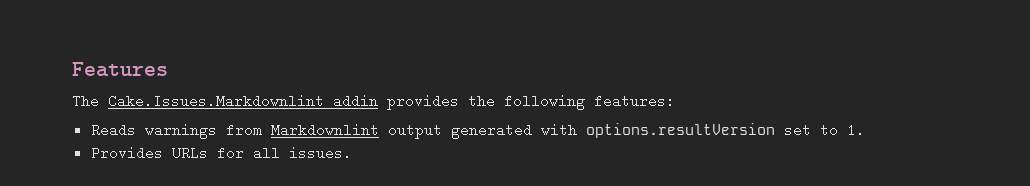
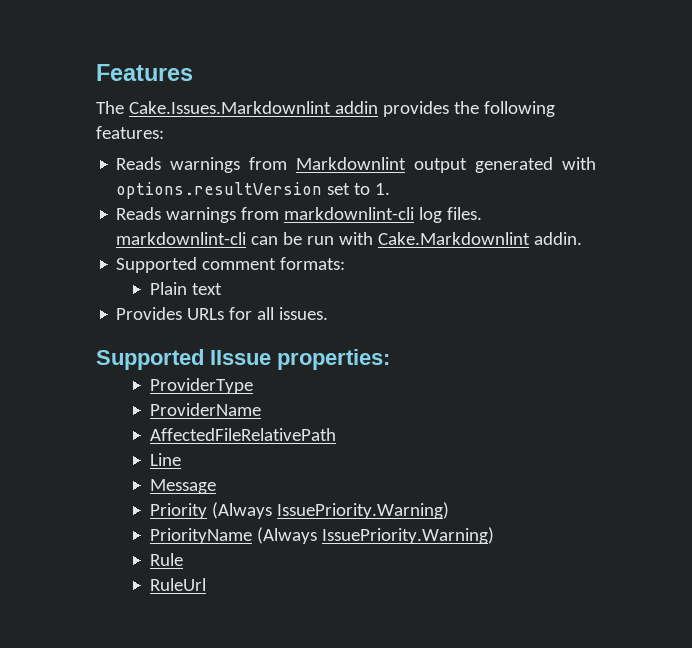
(865, 130) none -> [116,207,483,223] [116,232,583,245] [116,257,346,273] [149,282,222,295] // Reads warnings from markdownlint-cli log files. markdownlint-cli can be run with Cake.Markdownlint addin. // Supported comment formats: // Plain text
(352, 153) none -> [96,349,390,370] [149,378,253,394] [149,403,261,416] [149,428,336,441] [149,453,181,466] [149,479,216,494] [149,502,449,519] [149,527,494,544] [149,553,183,566] [149,578,206,591] // Supported IIssue properties: // ProviderType // ProviderName // AffectedFileRelativePath // Line // Message // Priority (Always IssuePriority.Warning) // PriorityName (Always IssuePriority.Warning) // Rule // RuleUrl

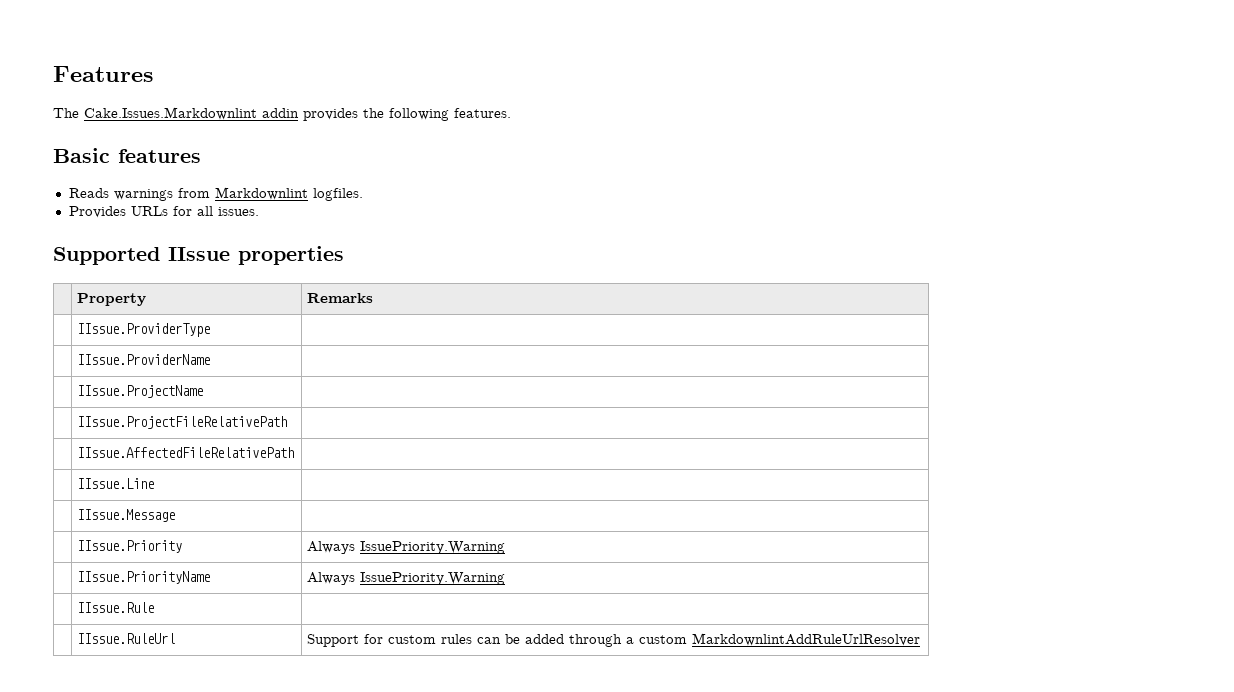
[96,126,164,139] features: -> [454,108,511,118] [53,148,201,163] features. // Basic features
[414,157,596,173] [116,182,391,199] [116,207,483,223] [116,232,583,245] [116,257,346,273] [149,282,222,295] output generated with options.resultVersion set to 1. // Reads warnings from markdownlint-cli log files. markdownlint-cli can be run with Cake.Markdownlint addin. // Supported comment formats: // Plain text -> [312,188,363,201] logfiles.
[277,349,390,370] [149,378,253,394] [149,403,261,416] [149,428,336,441] [149,453,181,466] [149,479,216,494] [149,502,449,519] [149,527,494,544] [149,553,183,566] [149,578,206,591] properties: // ProviderType // ProviderName // AffectedFileRelativePath // Line // Message // Priority (Always IssuePriority.Warning) // PriorityName (Always IssuePriority.Warning) // Rule // RuleUrl -> [238,246,344,265] [76,293,146,306] [306,293,373,303] [76,323,210,337] [76,354,210,365] [76,385,203,398] [76,416,287,429] [76,447,294,458] [76,478,154,489] [76,509,175,522] [76,540,182,553] [306,541,505,554] [76,571,210,584] [306,572,505,585] [76,602,154,613] [76,633,175,644] [306,633,920,647] properties // | Property | Remarks // | IIssue.ProviderType | // | IIssue.ProviderName | // | IIssue.ProjectName | // | IIssue.ProjectFileRelativePath | // | IIssue.AffectedFileRelativePath | // | IIssue.Line | // | IIssue.Message | // | IIssue.Priority | Always IssuePriority.Warning // | IIssue.PriorityName | Always IssuePriority.Warning // | IIssue.Rule | // | IIssue.RuleUrl | Support for custom rules can be added through a custom MarkdownlintAddRuleUrlResolver

